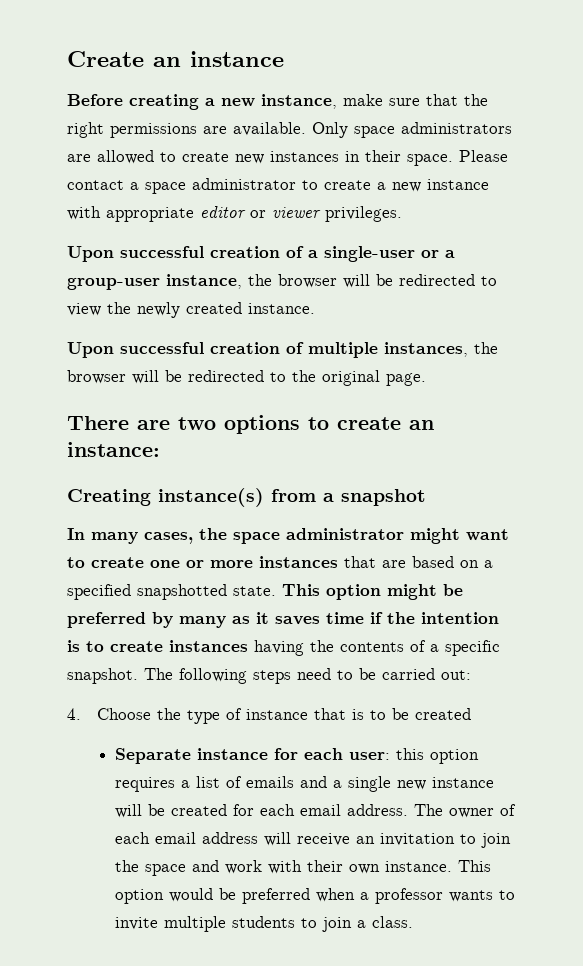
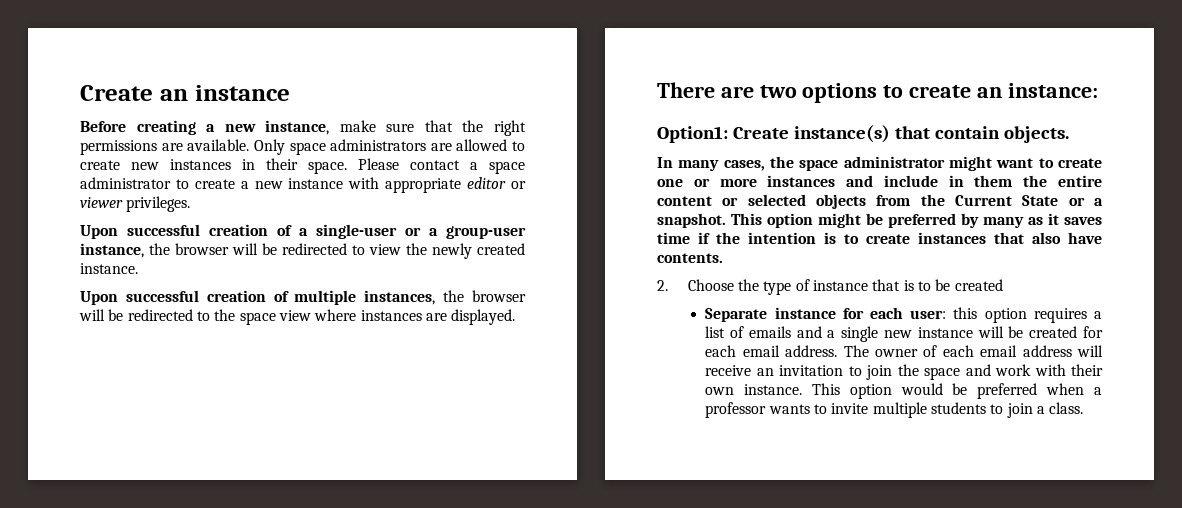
[322,370,426,386] original page. -> [239,309,516,325] space view where instances are displayed.
[67,488,426,507] Creating instance(s) from a snapshot -> [657,125,1069,143] Option1: Create instance(s) that contain objects.
[344,556,493,568] [67,584,276,600] that are based on a specified snapshotted state. -> [846,175,1102,187] [657,194,1103,209] [657,213,726,228] and include in them the entire content or selected objects from the Current State or a snapshot.
[254,640,500,656] [67,668,471,684] [67,708,81,720] having the contents of a specific snapshot. The following steps need to be carried out: // 4. -> [994,232,1102,244] [657,253,723,263] [657,280,668,291] that also have contents. // 2.

